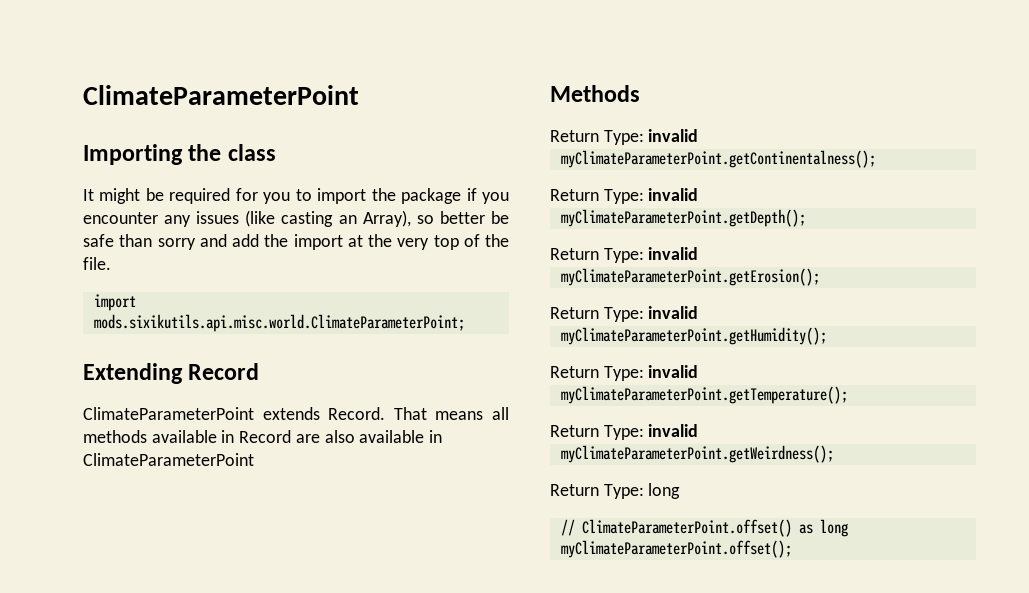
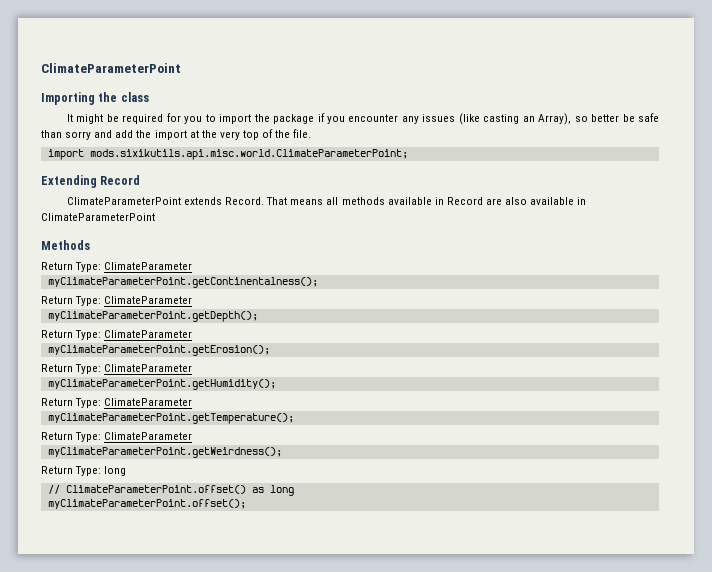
[648,129,699,142] invalid -> [104,262,193,270] ClimateParameter
[648,188,699,201] invalid -> [104,296,193,304] ClimateParameter
[648,247,699,260] invalid -> [104,330,193,338] ClimateParameter
[648,306,699,319] invalid -> [104,364,193,372] ClimateParameter
[648,365,699,378] invalid -> [104,398,193,406] ClimateParameter
[648,424,699,437] invalid -> [104,432,193,440] ClimateParameter

